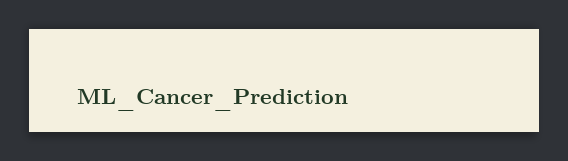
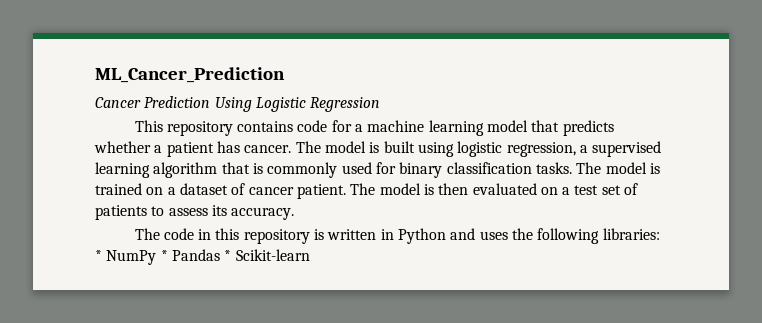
(348, 100) none -> [95,96,381,112] [134,120,614,136] [94,141,662,157] [95,162,660,178] [95,183,639,199] [95,205,295,220] [134,228,660,244] [95,249,310,265] // Cancer Prediction Using Logistic Regression // This repository contains code for a machine learning model that predicts whether a patient has cancer. The model is built using logistic regression, a supervised learning algorithm that is commonly used for binary classification tasks. The model is trained on a dataset of cancer patient. The model is then evaluated on a test set of patients to assess its accuracy. // The code in this repository is written in Python and uses the following libraries: * NumPy * Pandas * Scikit-learn

